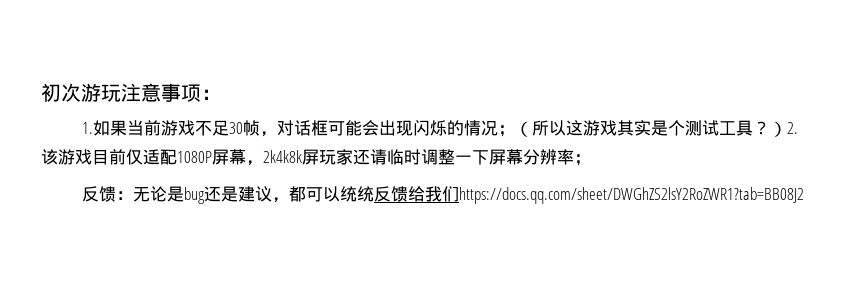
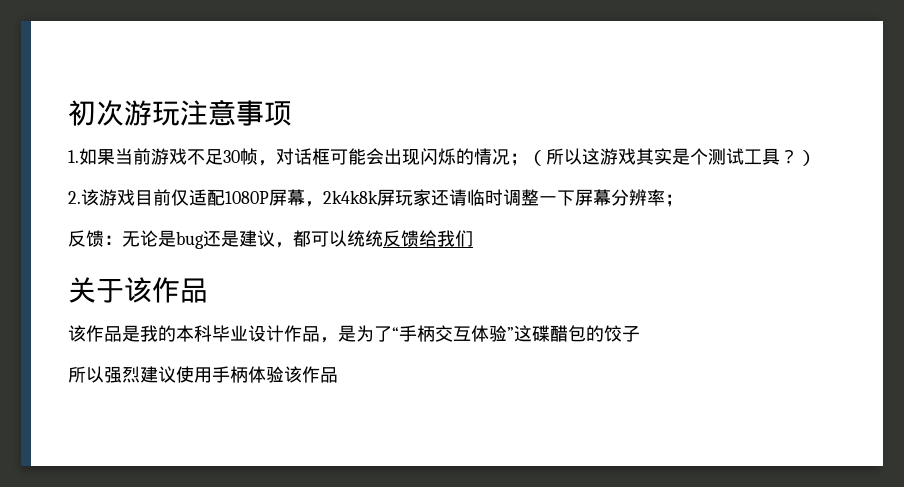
[201,89,221,100] ： -> (292, 113) none
(787, 129) none -> (816, 158) //
[458,187,804,204] https://docs.qq.com/sheet/DWGhZS2lsY2RoZWR1?tab=BB08J2 -> [68,277,208,303] [68,325,640,343] [68,366,338,383] // 关于该作品 // 该作品是我的本科毕业设计作品，是为了“手柄交互体验”这碟醋包的饺子 // 所以强烈建议使用手柄体验该作品

